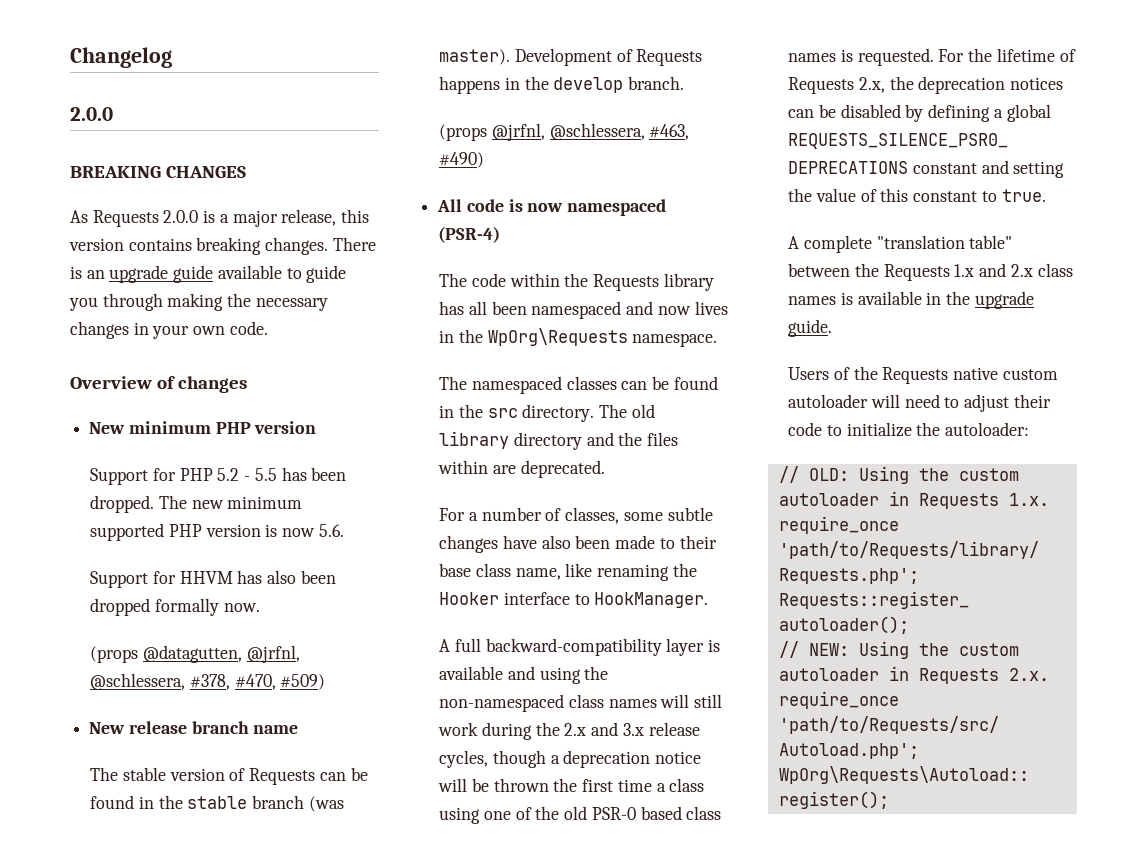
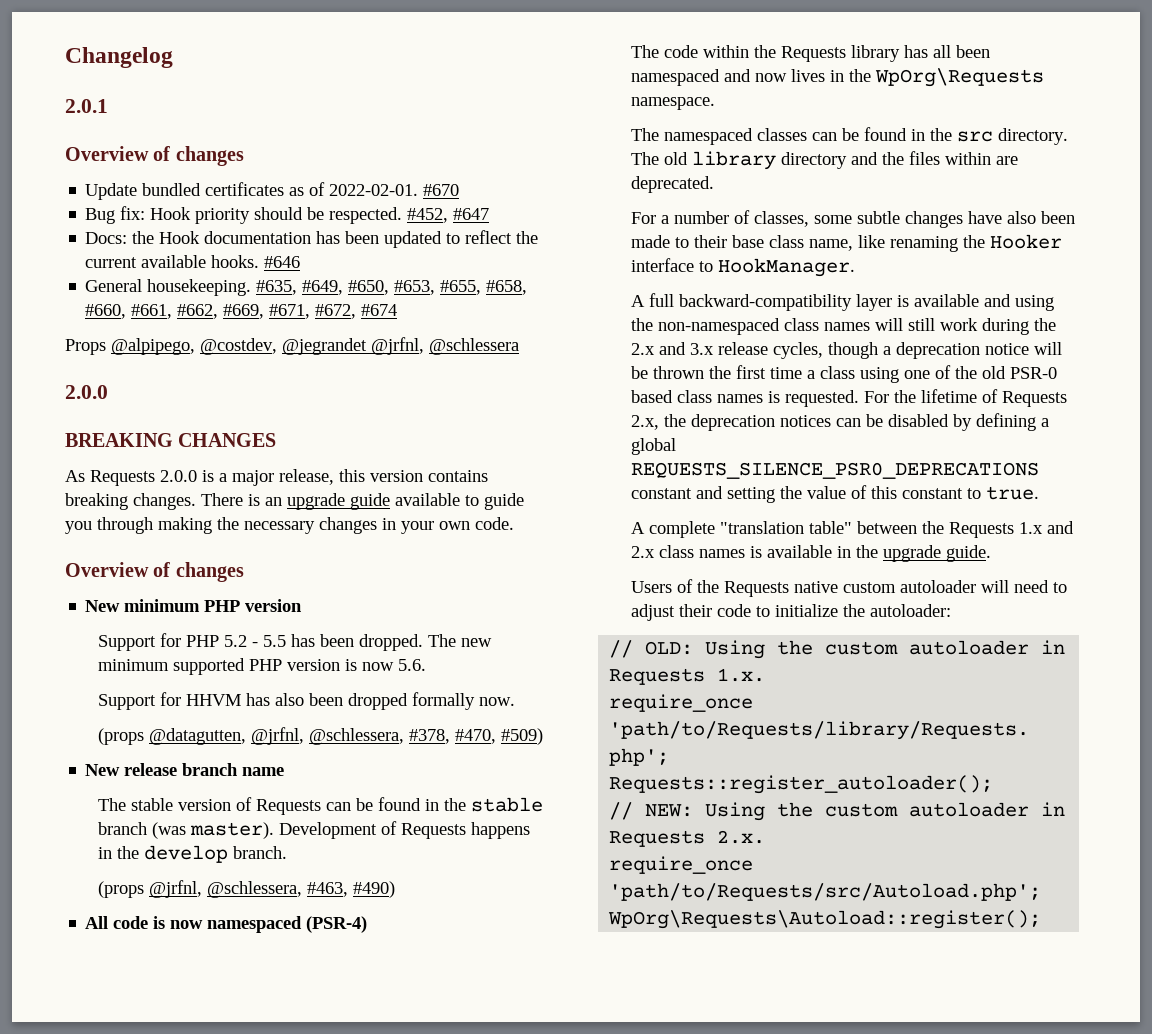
(172, 57) none -> [65,99,108,113] [65,146,244,166] [85,182,460,200] [85,206,490,224] [85,230,539,248] [85,255,301,268] [85,279,528,296] [85,304,398,319] [65,337,519,355] // 2.0.1 // Overview of changes // Update bundled certificates as of 2022-02-01. #670 // Bug fix: Hook priority should be respected. #452, #647 // Docs: the Hook documentation has been updated to reflect the current available hooks. #646 // General housekeeping. #635, #649, #650, #653, #655, #658, #660, #661, #662, #669, #671, #672, #674 // Props @alpipego, @costdev, @jegrandet @jrfnl, @schlessera

